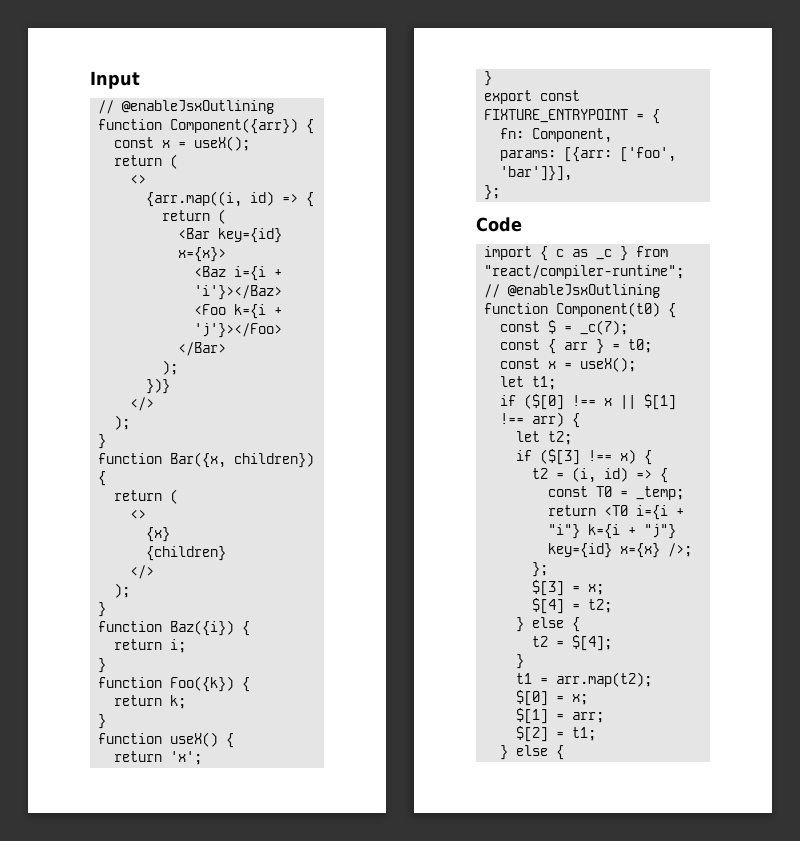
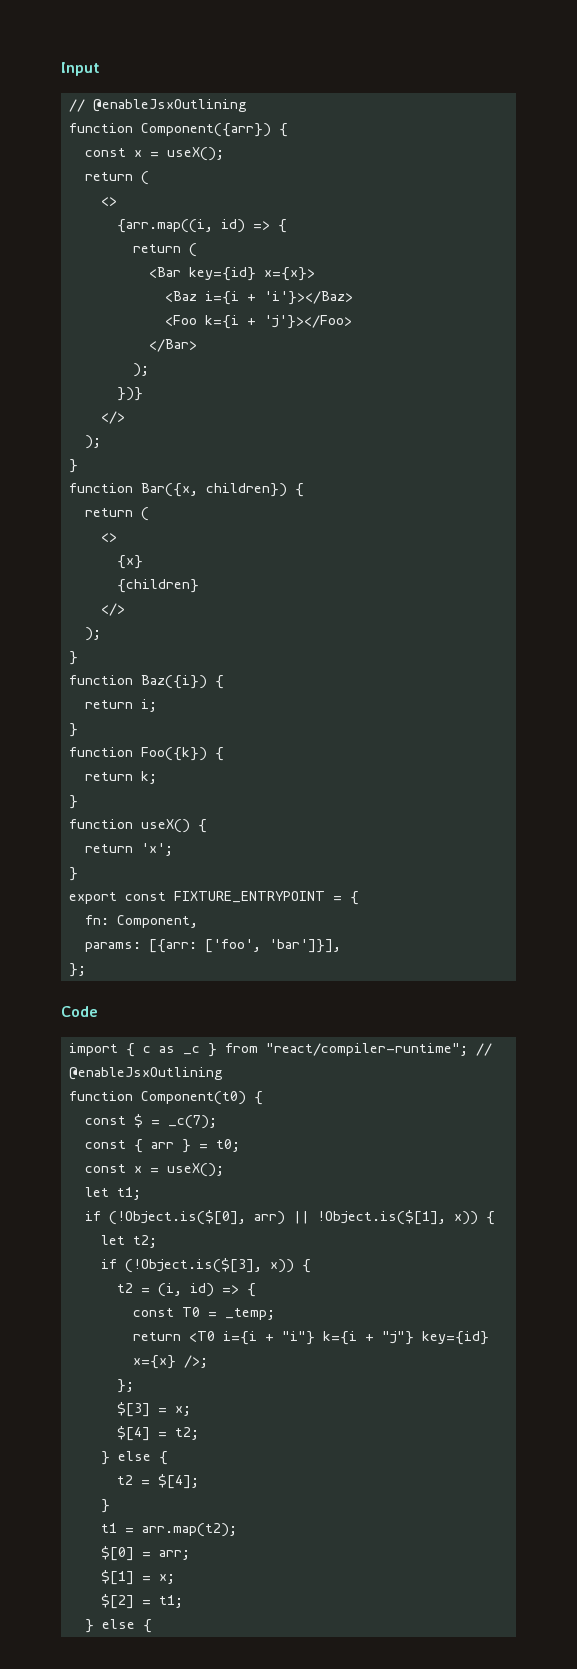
[523,394,676,410] [499,412,564,427] ($[0] !== x || $[1] !== arr) -> [109,1210,479,1225] (!Object.is($[0], arr) || !Object.is($[1], x))
[539,449,636,465] ($[3] !== x) -> [125,1258,295,1273] (!Object.is($[3], x))
[571,694,588,705] x; -> [159,1550,191,1560] arr;
[571,712,604,723] arr; -> [159,1574,176,1584] x;

